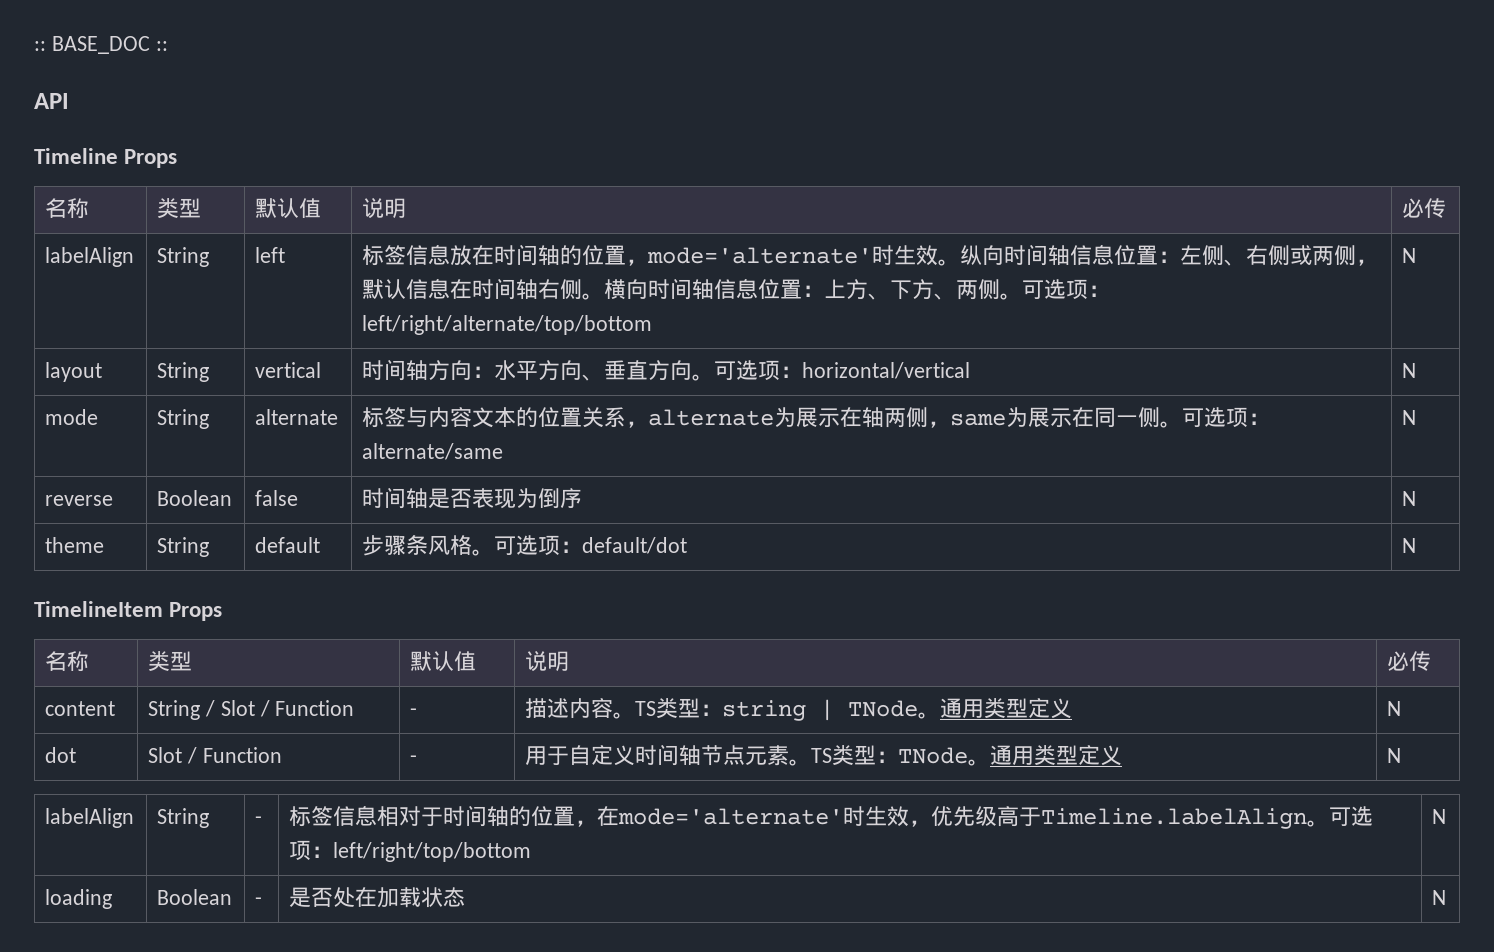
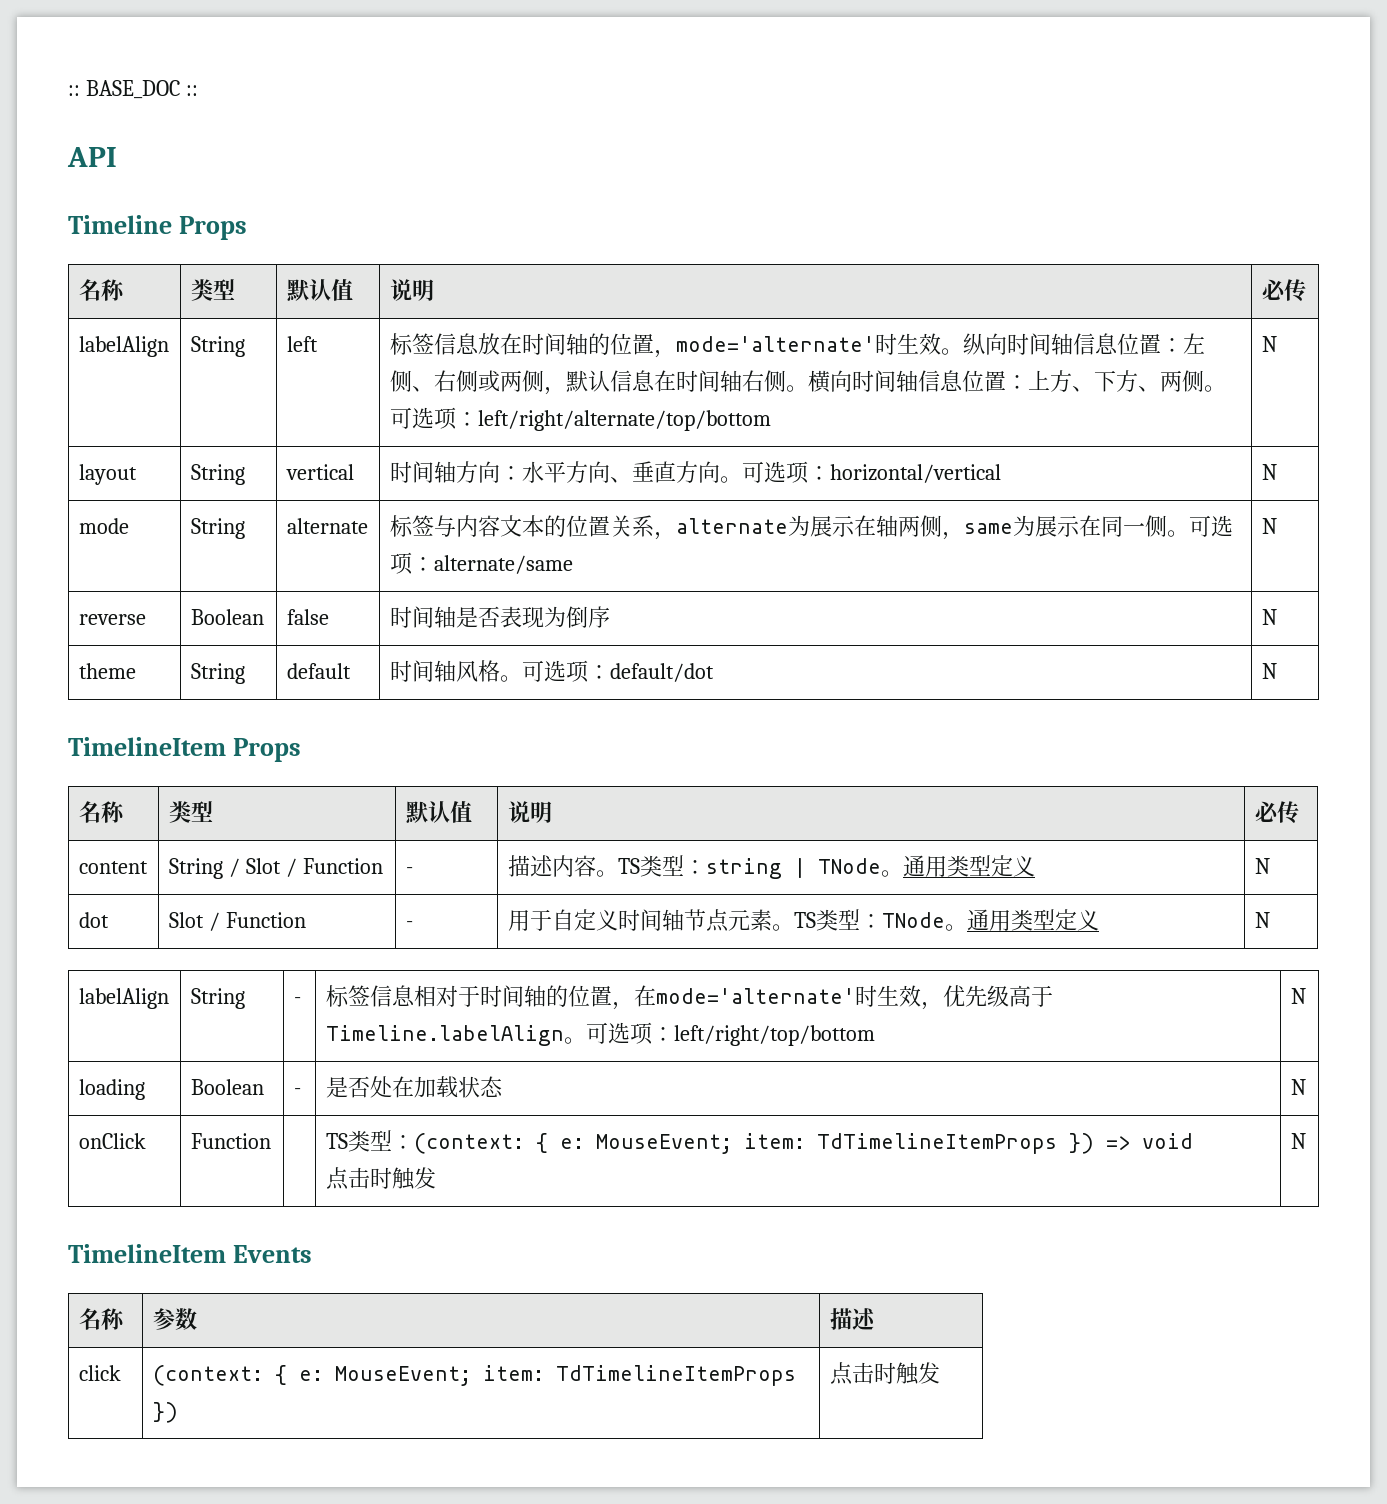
[362,535,429,556] 步骤条 -> [389,660,456,682] 时间轴
(1447, 897) none -> [78,1133,146,1149] [190,1133,271,1149] [325,1130,1193,1154] [325,1167,436,1190] [1290,1133,1306,1149] [68,1244,312,1263] [78,1308,125,1330] [152,1308,197,1330] [829,1308,876,1330] [78,1365,121,1381] [152,1365,796,1386] [152,1402,178,1423] [829,1362,940,1385] // onClick | Function | | TS类型：(context: { e: MouseEvent; item: TdTimelineItemProps }) => void // 点击时触发 | N // TimelineItem Events // 名称 | 参数 | 描述 // click | (context: { e: MouseEvent; item: TdTimelineItemProps }) | 点击时触发

